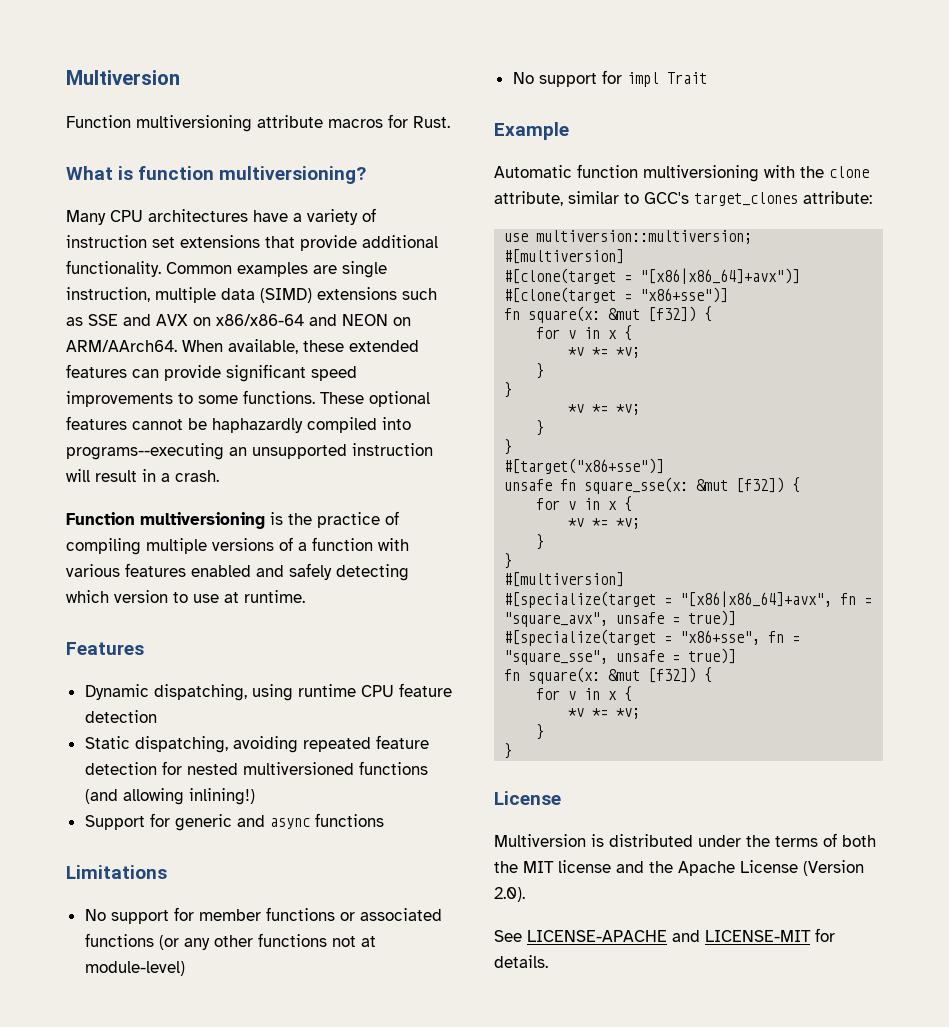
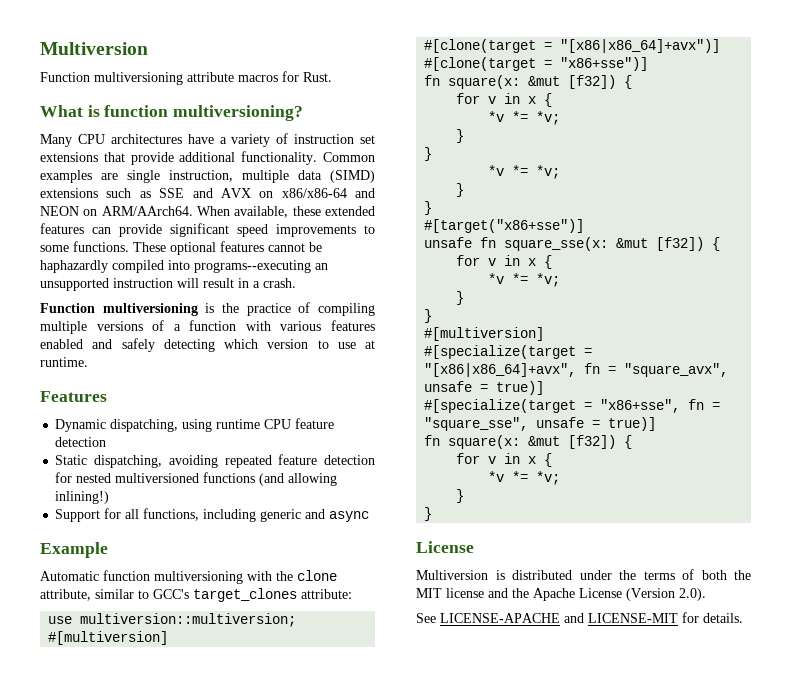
(170, 820) none -> [125,508,257,522] all functions, including
[314,813,384,827] [66,865,167,879] [84,907,442,924] [84,933,376,950] [84,961,185,976] [512,70,707,87] functions // Limitations // No support for member functions or associated functions (or any other functions not at module-level) // No support for impl Trait -> (370, 516) none

